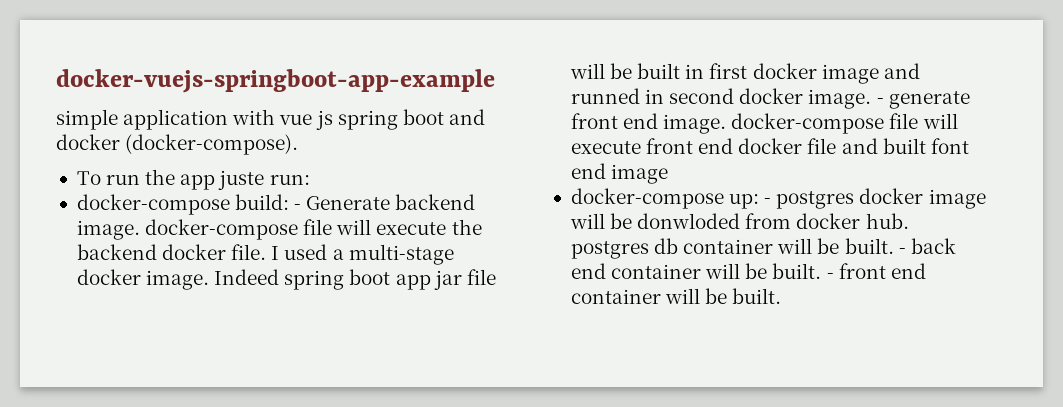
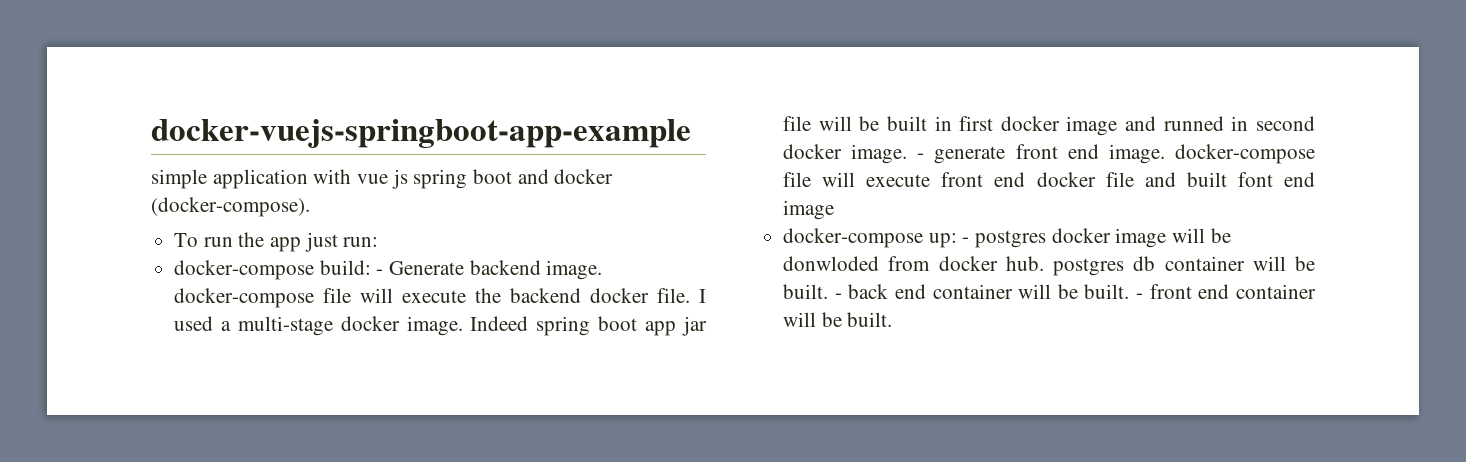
[218,170,265,190] juste -> [304,232,338,252] just

